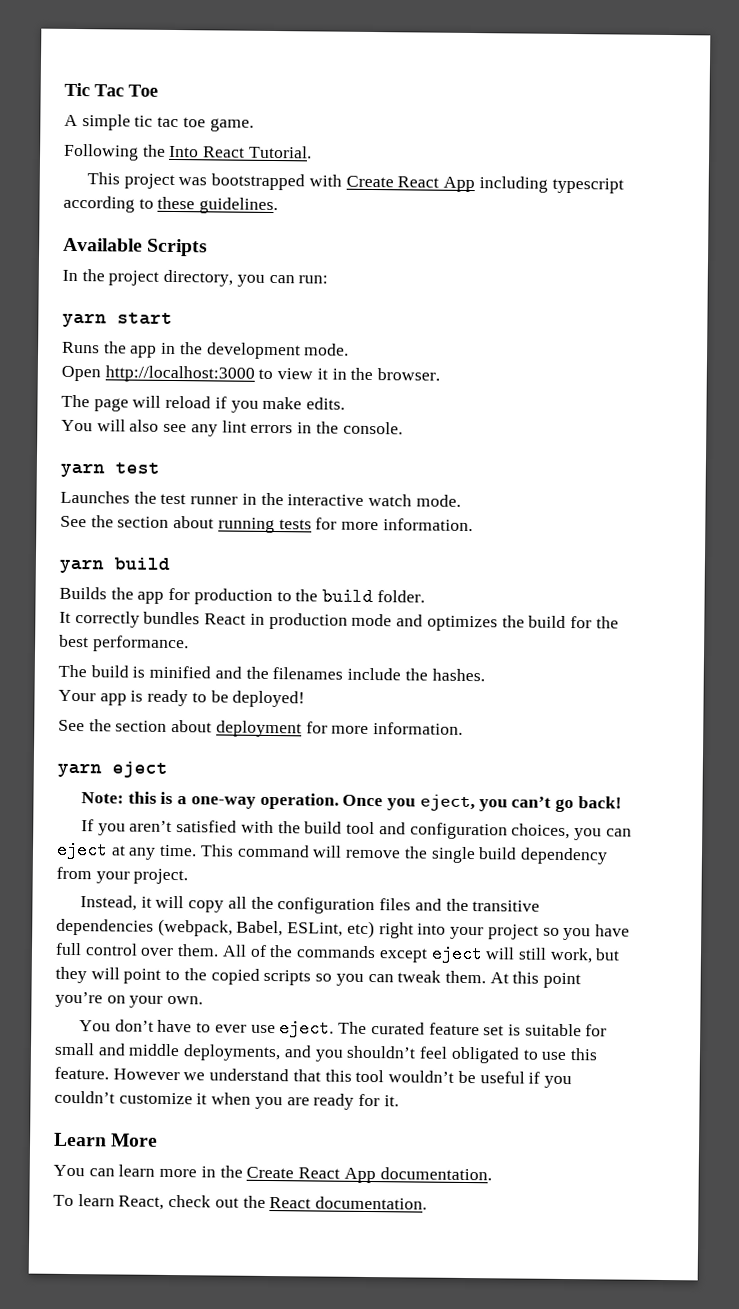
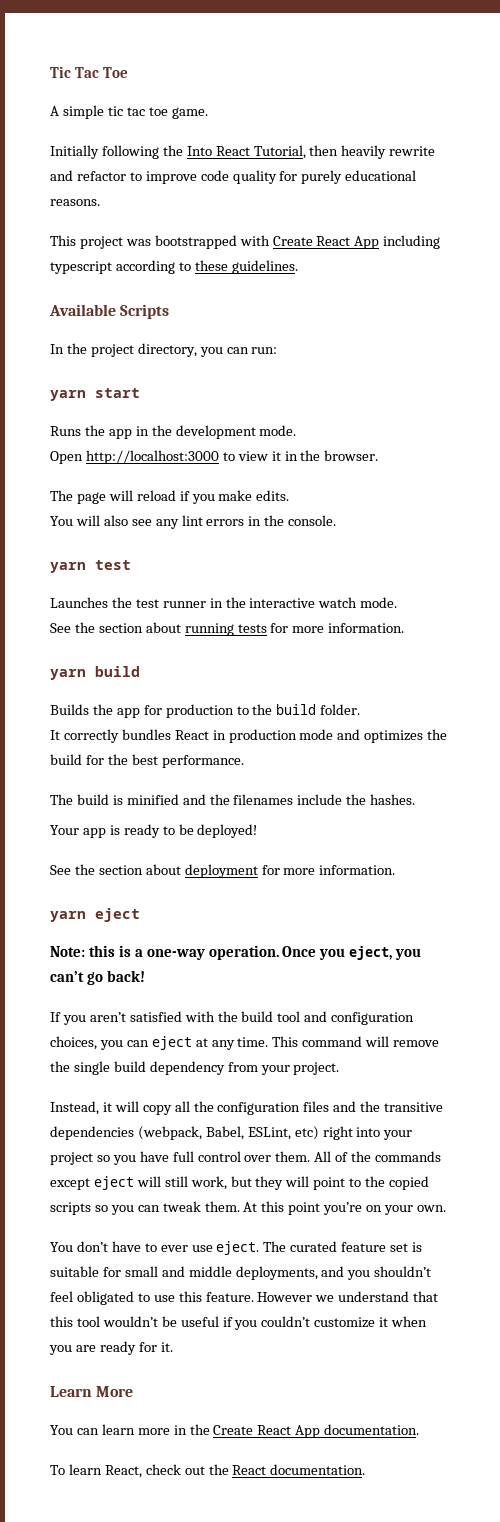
[63,143,139,161] Following -> [50,145,159,159] Initially following
[248,145,312,159] Tutorial. -> [253,145,436,159] [50,170,417,184] [50,199,100,206] Tutorial, then heavily rewrite and refactor to improve code quality for purely educational reasons.

